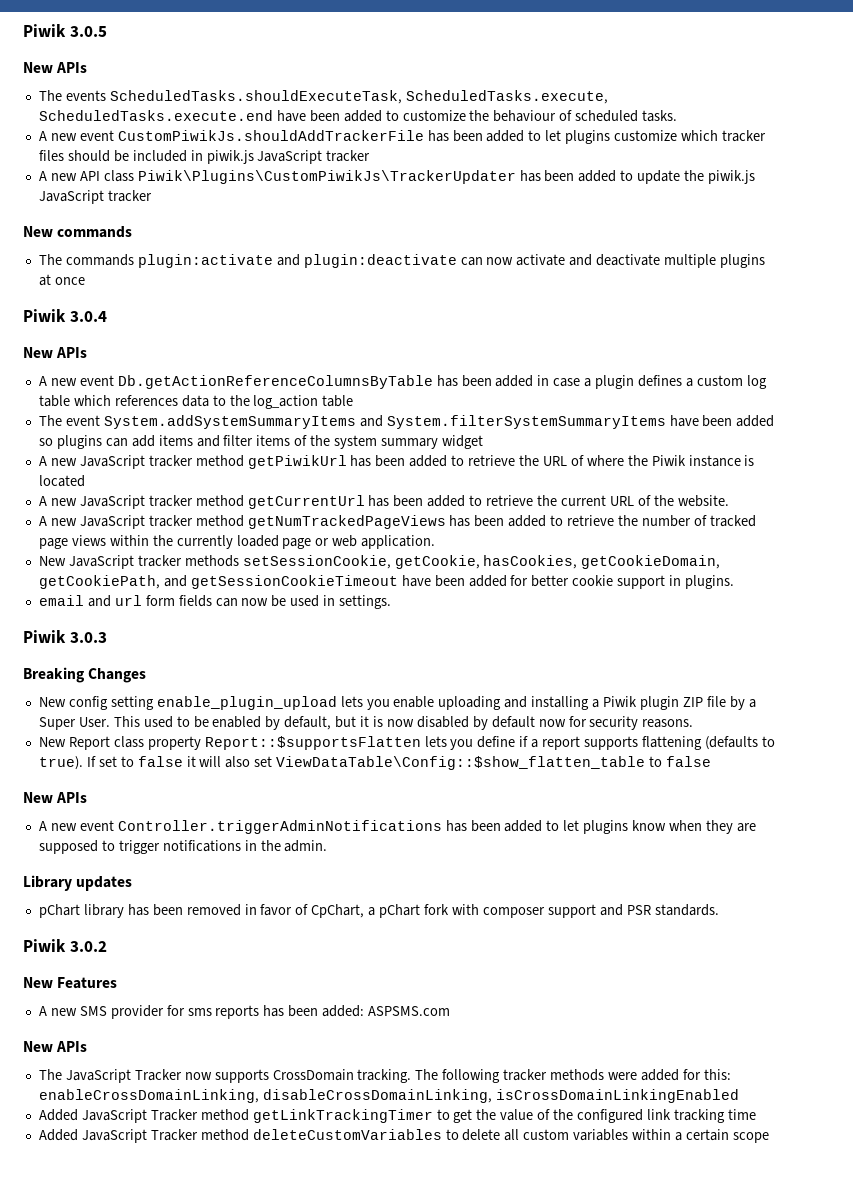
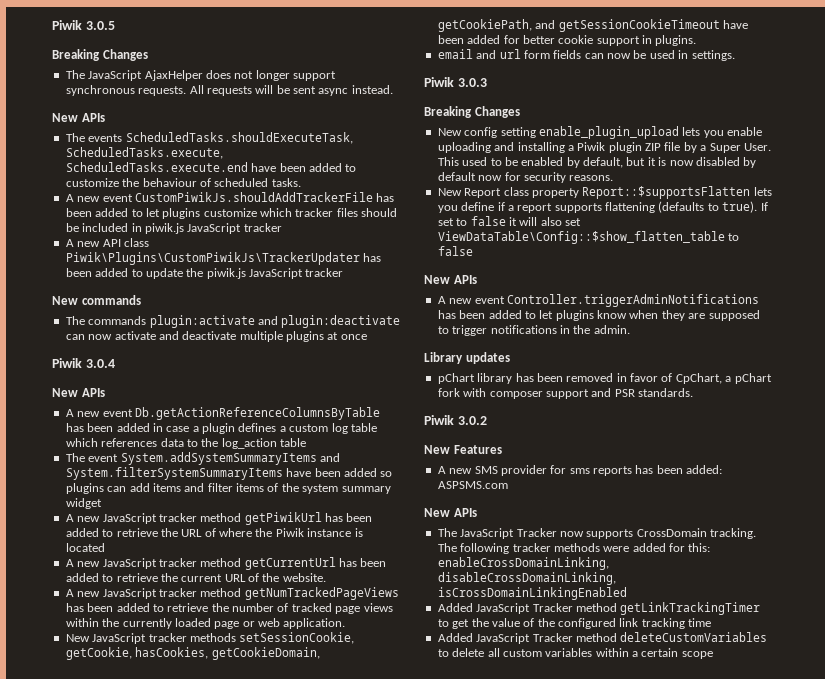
(107, 31) none -> [52,49,148,61] [65,70,336,81] [65,85,393,96] // Breaking Changes // The JavaScript AjaxHelper does not longer support synchronous requests. All requests will be sent async instead.

